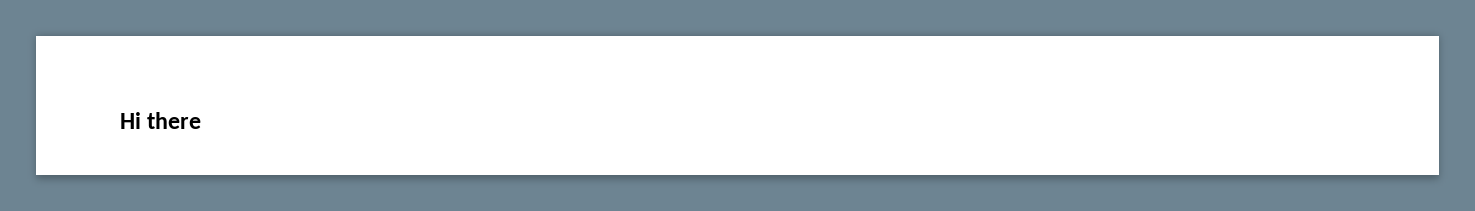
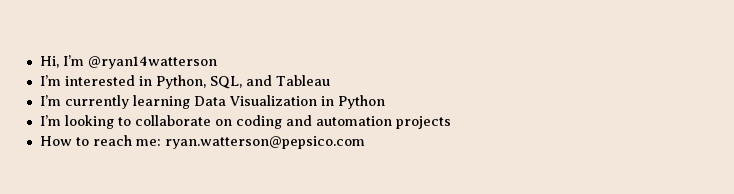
[120,112,202,129] Hi there -> [39,55,217,69] [39,75,330,89] [39,95,385,109] [39,115,451,129] [39,135,365,149] Hi, I’m @ryan14watterson // I’m interested in Python, SQL, and Tableau // I’m currently learning Data Visualization in Python // I’m looking to collaborate on coding and automation projects // How to reach me: ryan.watterson@pepsico.com

